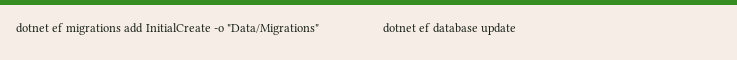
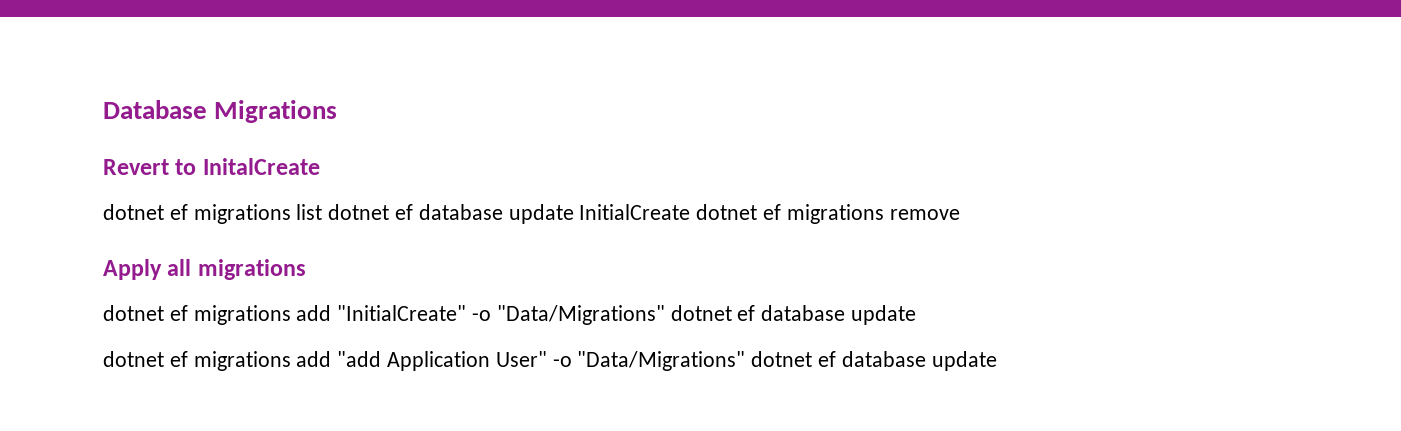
[16,23,517,35] dotnet ef migrations add InitialCreate -o "Data/Migrations" dotnet ef database update -> [103,100,338,123] [103,158,320,175] [103,204,960,224] [103,259,306,280] [103,305,917,325] [103,351,997,371] Database Migrations // Revert to InitalCreate // dotnet ef migrations list dotnet ef database update InitialCreate dotnet ef migrations remove // Apply all migrations // dotnet ef migrations add "InitialCreate" -o "Data/Migrations" dotnet ef database update // dotnet ef migrations add "add Application User" -o "Data/Migrations" dotnet ef database update

